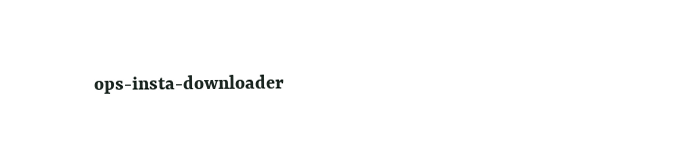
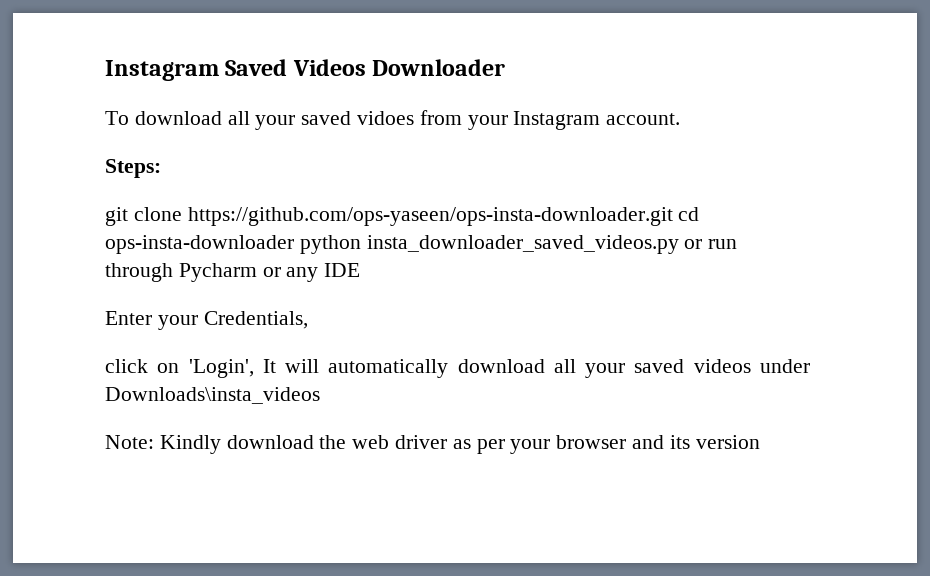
[93,74,285,94] ops-insta-downloader -> [105,59,506,81] [105,110,681,130] [105,159,161,178] [105,207,700,226] [105,235,738,254] [105,263,361,282] [105,311,308,330] [105,359,810,378] [105,387,320,404] [105,435,760,454] Instagram Saved Videos Downloader // To download all your saved vidoes from your Instagram account. // Steps: // git clone https://github.com/ops-yaseen/ops-insta-downloader.git cd ops-insta-downloader python insta_downloader_saved_videos.py or run through Pycharm or any IDE // Enter your Credentials, // click on 'Login', It will automatically download all your saved videos under Downloads\insta_videos // Note: Kindly download the web driver as per your browser and its version

